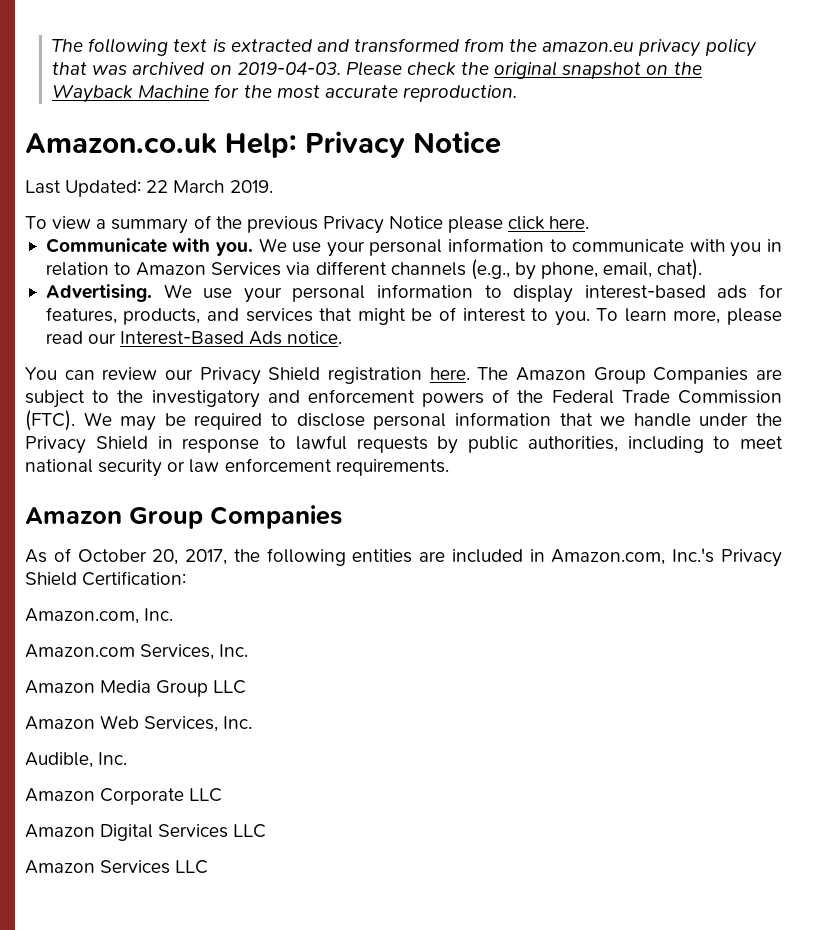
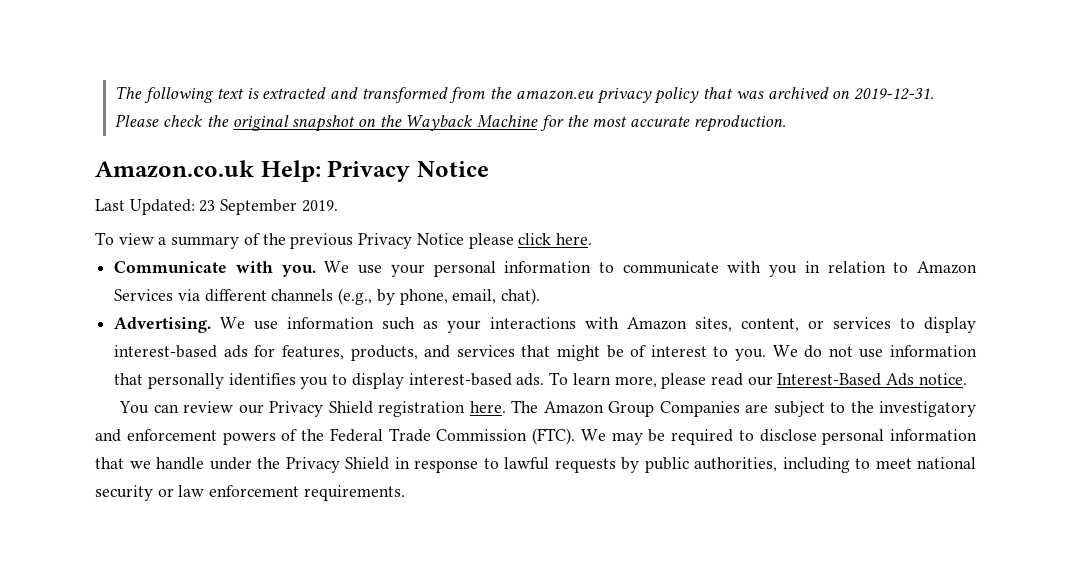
[236,62,341,75] 2019-04-03. -> [853,88,934,100] 2019-12-31.
[146,180,225,193] 22 March -> [199,199,298,215] 23 September
[243,284,473,303] your personal information -> [287,317,892,333] information such as your interactions with Amazon sites, content, or services
(590, 318) none -> [772,345,977,358] [114,373,545,389] We do not use information that personally identifies you to display interest-based ads.
[25,505,342,529] [25,548,783,567] [25,571,187,586] [25,608,174,624] [25,644,249,660] [25,680,247,697] [25,715,253,732] [25,752,128,768] [25,788,223,805] [25,824,267,841] [25,860,209,874] // Amazon Group Companies // As of October 20, 2017, the following entities are included in Amazon.com, Inc.'s Privacy Shield Certification: // Amazon.com, Inc. // Amazon.com Services, Inc. // Amazon Media Group LLC // Amazon Web Services, Inc. // Audible, Inc. // Amazon Corporate LLC // Amazon Digital Services LLC // Amazon Services LLC -> (405, 493) none

